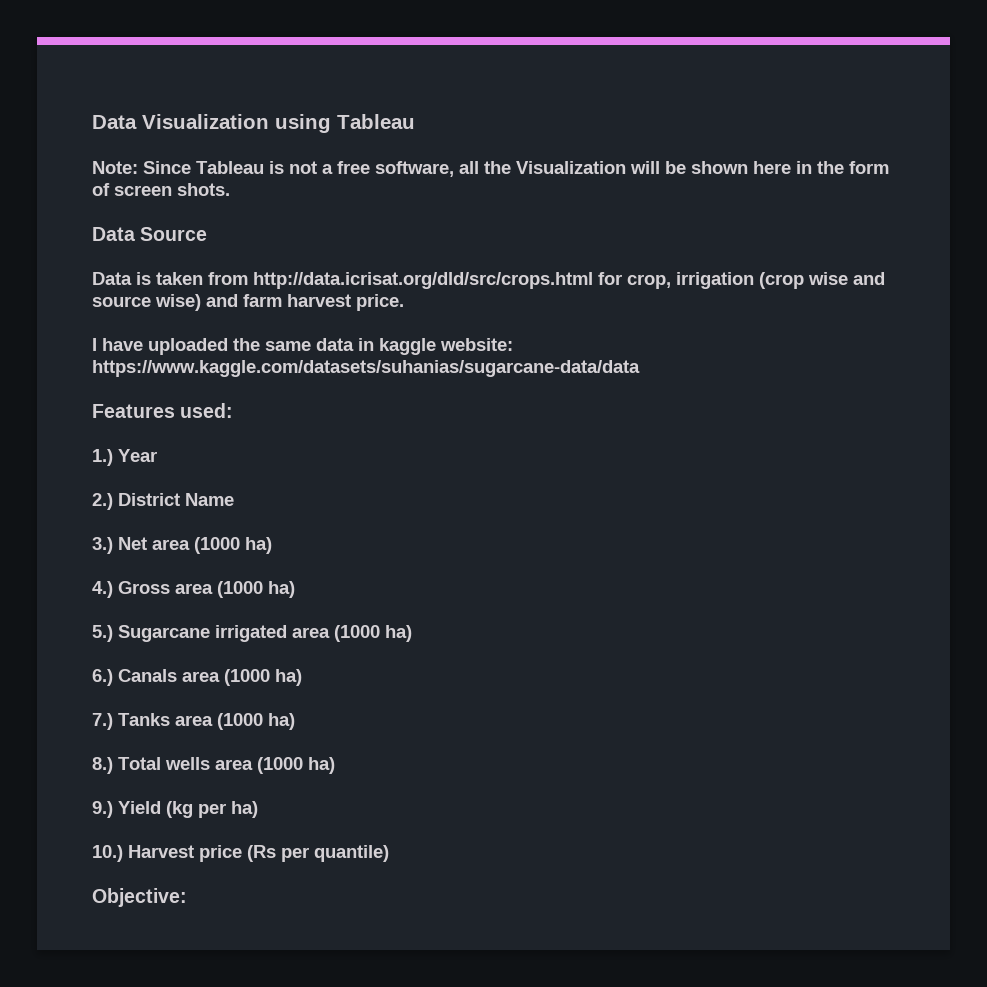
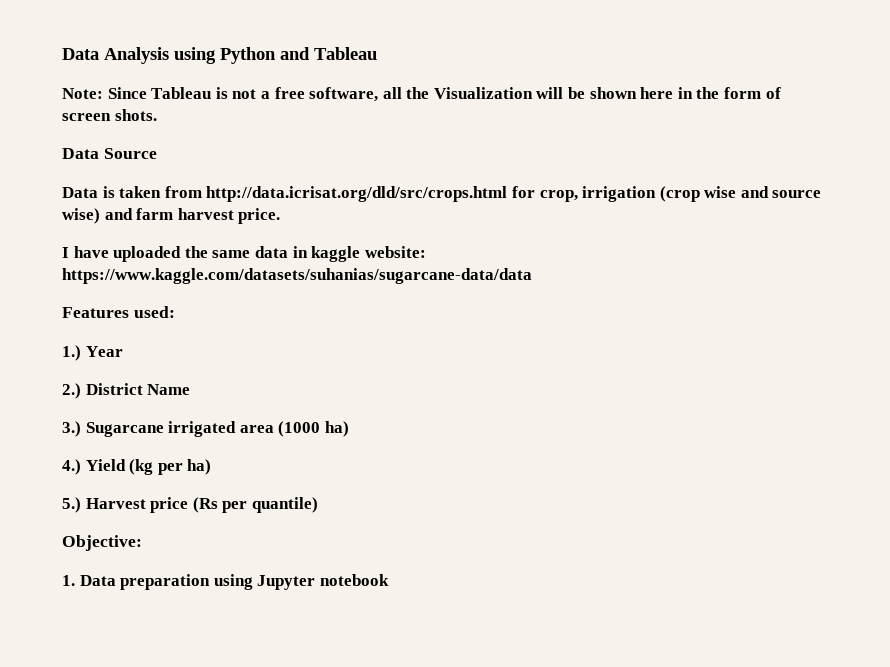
[92,114,331,133] Data Visualization using -> [62,47,310,64] Data Analysis using Python and
[118,537,272,554] [92,581,295,598] [92,625,113,642] Net area (1000 ha) // 4.) Gross area (1000 ha) // 5.) -> (81, 429) none
[92,669,302,686] [92,713,295,730] [92,757,335,774] [92,801,113,818] 6.) Canals area (1000 ha) // 7.) Tanks area (1000 ha) // 8.) Total wells area (1000 ha) // 9.) -> [62,459,81,475] 4.)
[92,845,123,862] 10.) -> [62,497,81,513] 5.)
(187, 897) none -> [62,574,389,590] // 1. Data preparation using Jupyter notebook

